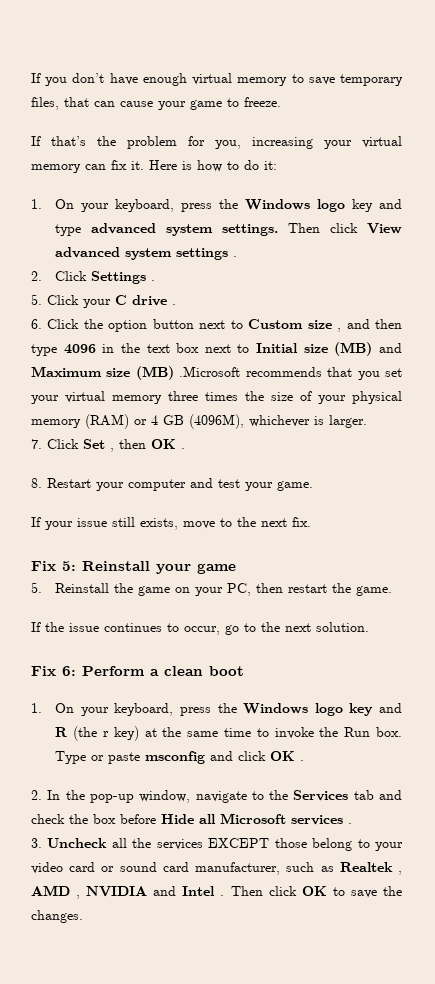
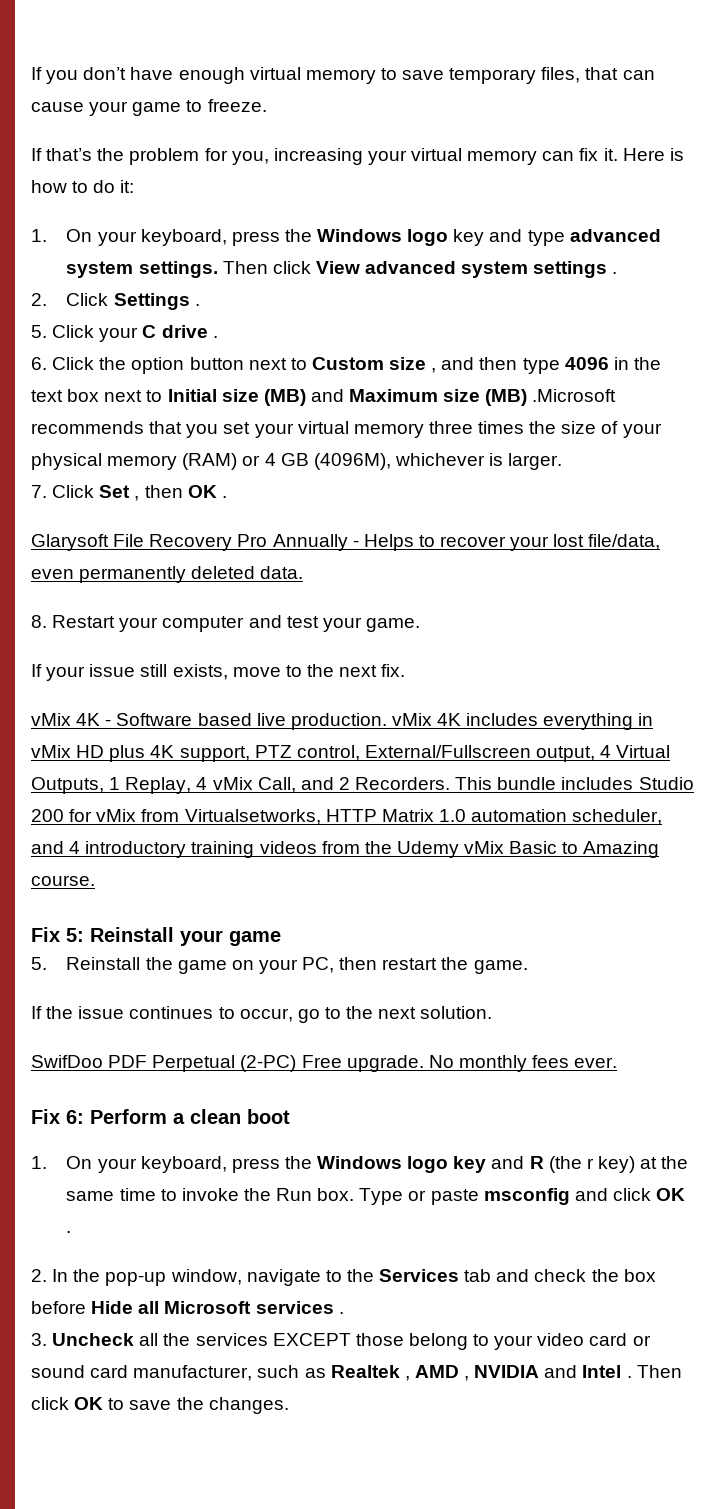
(185, 448) none -> [31,534,661,551] [31,566,304,583] // Glarysoft File Recovery Pro Annually - Helps to recover your lost file/data, even permanently deleted data.
(311, 522) none -> [31,713,654,730] [31,745,671,762] [31,777,694,794] [31,809,663,825] [31,841,660,858] [31,875,95,886] // vMix 4K - Software based live production. vMix 4K includes everything in vMix HD plus 4K support, PTZ control, External/Fullscreen output, 4 Virtual Outputs, 1 Replay, 4 vMix Call, and 2 Recorders. This bundle includes Studio 200 for vMix from Virtualsetworks, HTTP Matrix 1.0 automation scheduler, and 4 introductory training videos from the Udemy vMix Basic to Amazing course.
(369, 627) none -> [31,1055,618,1072] // SwifDoo PDF Perpetual (2-PC) Free upgrade. No monthly fees ever.

